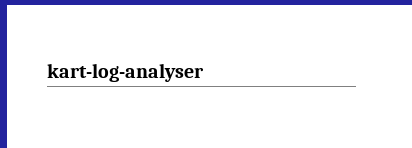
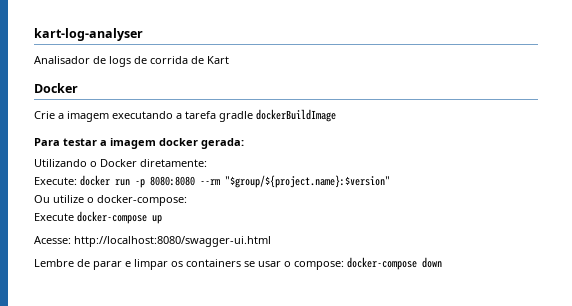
(204, 72) none -> [34,56,229,67] [34,83,78,93] [34,109,336,122] [34,138,244,149] [34,159,207,167] [34,175,390,188] [34,195,187,206] [34,211,162,224] [34,236,271,247] [34,257,442,270] // Analisador de logs de corrida de Kart // Docker // Crie a imagem executando a tarefa gradle dockerBuildImage // Para testar a imagem docker gerada: // Utilizando o Docker diretamente: // Execute: docker run -p 8080:8080 --rm "$group/${project.name}:$version" // Ou utilize o docker-compose: // Execute docker-compose up // Acesse: http://localhost:8080/swagger-ui.html // Lembre de parar e limpar os containers se usar o compose: docker-compose down

